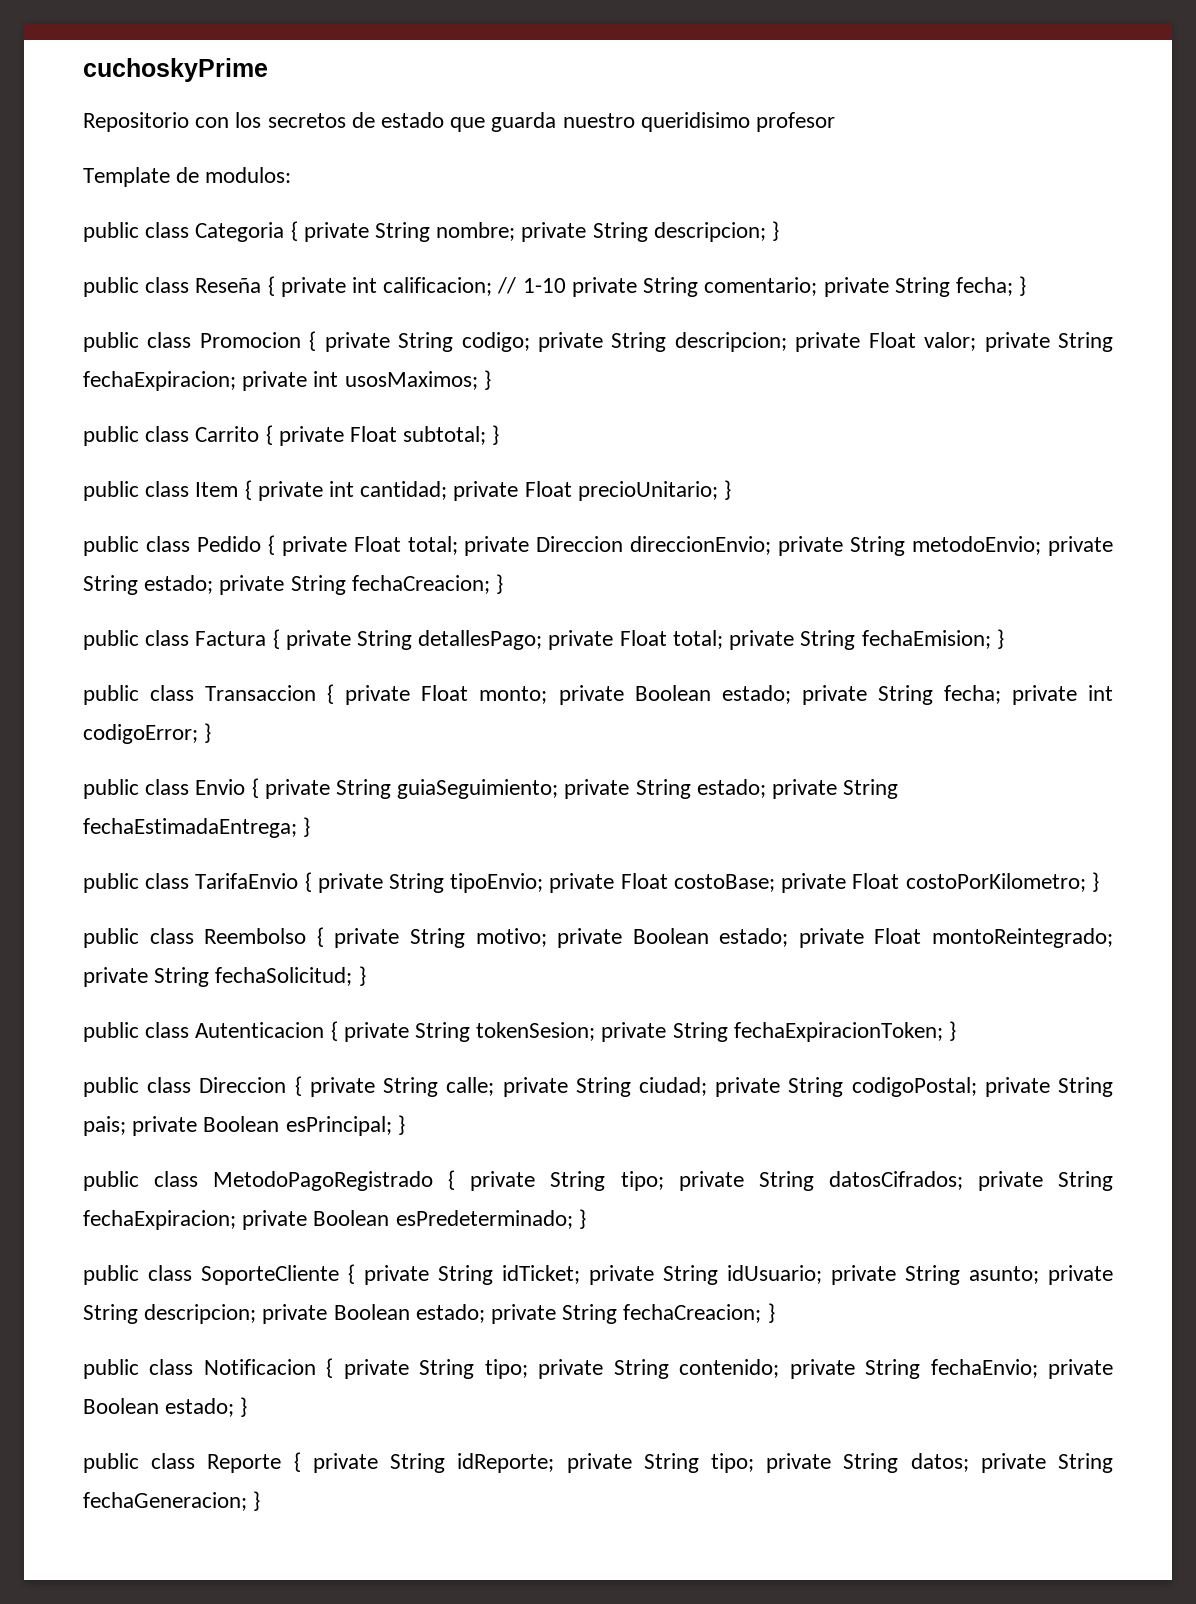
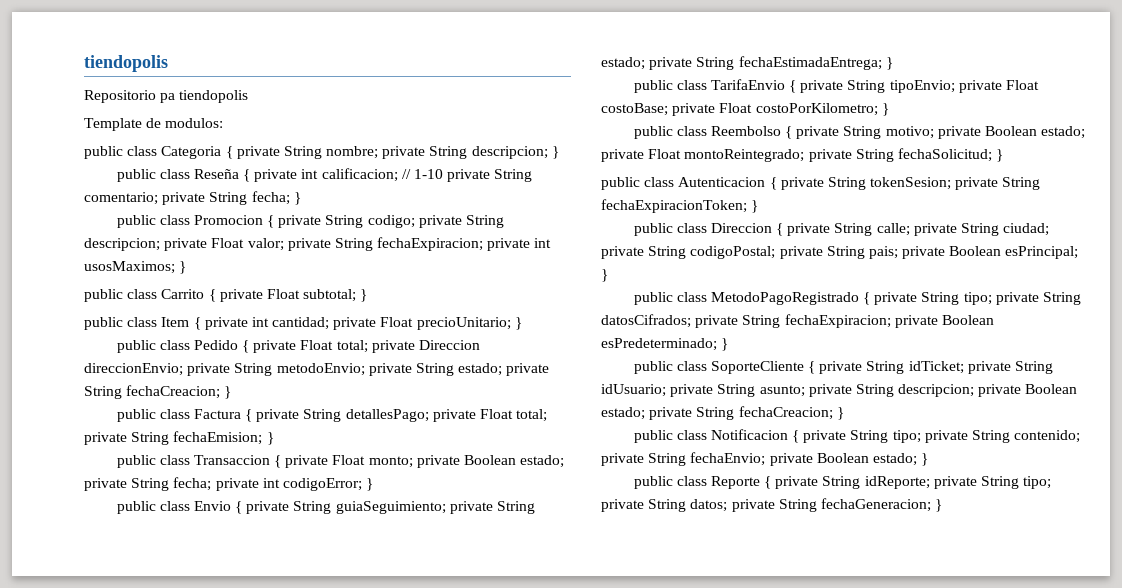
[83,58,268,82] cuchoskyPrime -> [84,55,168,72] tiendopolis
[195,112,836,132] con los secretos de estado que guarda nuestro queridisimo profesor -> [160,90,249,103] pa tiendopolis

